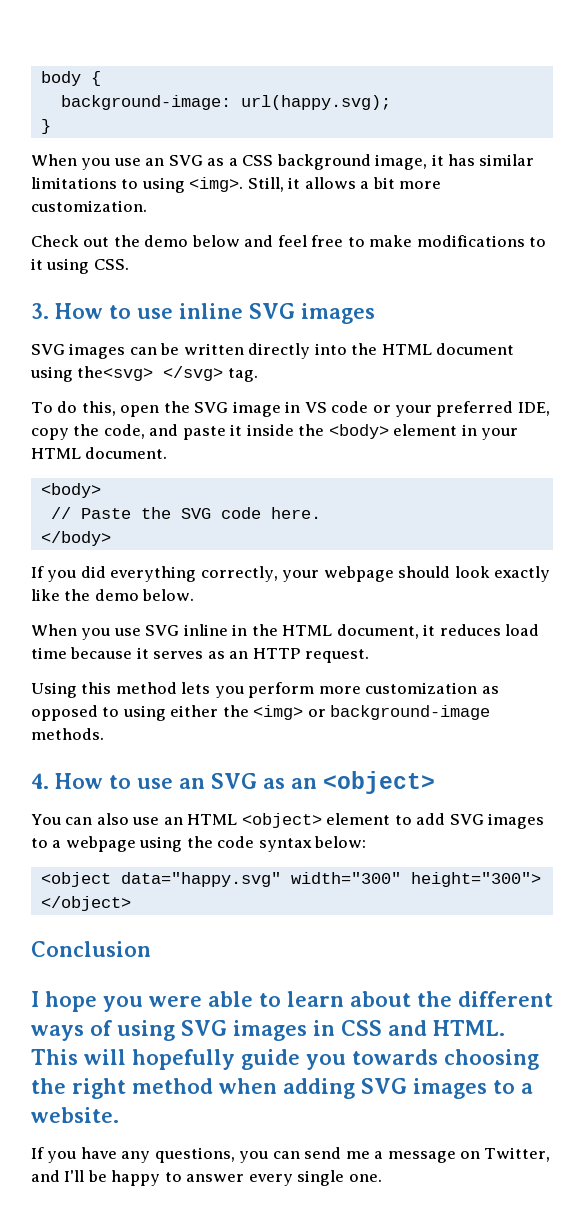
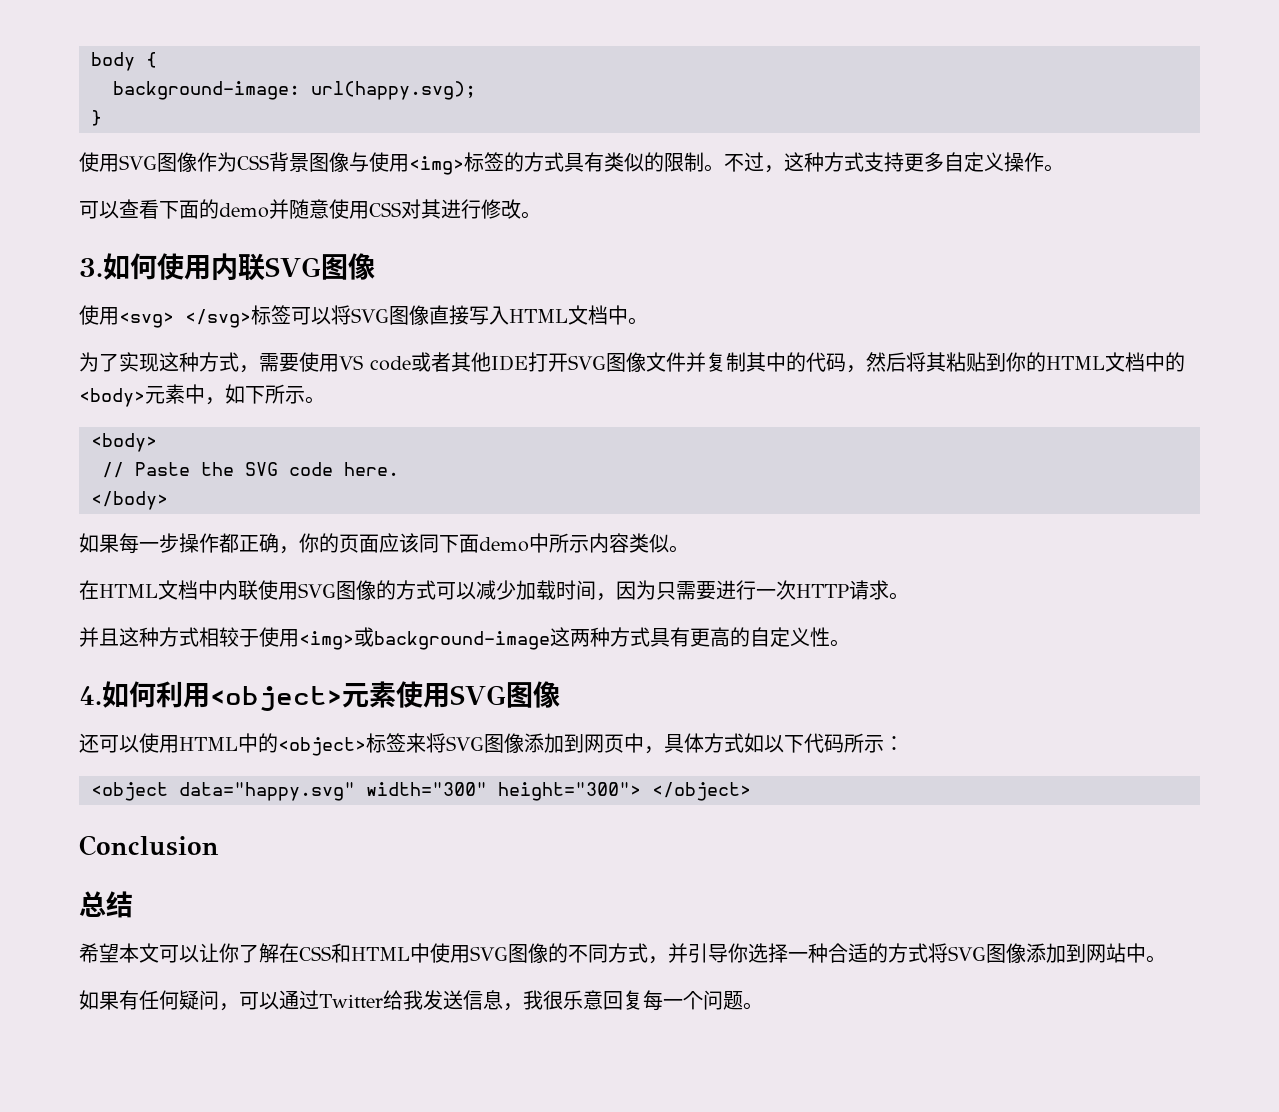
[31,154,535,170] [31,177,442,193] [31,200,147,212] [31,235,547,247] [31,258,129,274] [31,303,375,324] [31,343,515,359] [30,366,258,382] [31,401,550,417] [31,424,519,440] [31,447,168,459] When you use an SVG as a CSS background image, it has similar limitations to using <img>. Still, it allows a bit more customization. // Check out the demo below and feel free to make modifications to it using CSS. // 3. How to use inline SVG images // SVG images can be written directly into the HTML document using the<svg> </svg> tag. // To do this, open the SVG image in VS code or your preferred IDE, copy the code, and paste it inside the <body> element in your HTML document. -> [79,152,1064,175] [79,199,541,219] [79,253,375,281] [79,305,648,328] [79,352,1185,373] [79,384,325,407] 使用SVG图像作为CSS背景图像与使用<img>标签的方式具有类似的限制。不过，这种方式支持更多自定义操作。 // 可以查看下面的demo并随意使用CSS对其进行修改。 // 3.如何使用内联SVG图像 // 使用<svg> </svg>标签可以将SVG图像直接写入HTML文档中。 // 为了实现这种方式，需要使用VS code或者其他IDE打开SVG图像文件并复制其中的代码，然后将其粘贴到你的HTML文档中的<body>元素中，如下所示。
[31,566,551,582] [31,589,195,601] [31,624,540,640] [31,647,370,663] [31,682,499,698] [31,705,491,721] [31,728,104,740] [31,771,435,794] [31,813,544,829] [31,836,367,852] If you did everything correctly, your webpage should look exactly like the demo below. // When you use SVG inline in the HTML document, it reduces load time because it serves as an HTTP request. // Using this method lets you perform more customization as opposed to using either the <img> or background-image methods. // 4. How to use an SVG as an <object> // You can also use an HTML <object> element to add SVG images to a webpage using the code syntax below: -> [79,533,689,554] [79,580,909,601] [79,627,850,650] [79,681,560,711] [79,733,904,756] 如果每一步操作都正确，你的页面应该同下面demo中所示内容类似。 // 在HTML文档中内联使用SVG图像的方式可以减少加载时间，因为只需要进行一次HTTP请求。 // 并且这种方式相较于使用<img>或background-image这两种方式具有更高的自定义性。 // 4.如何利用<object>元素使用SVG图像 // 还可以使用HTML中的<object>标签来将SVG图像添加到网页中，具体方式如以下代码所示：
[31,991,553,1012] [31,1020,505,1041] [31,1049,539,1070] [31,1078,533,1099] [31,1107,119,1123] [31,1147,551,1163] [31,1170,382,1186] I hope you were able to learn about the different ways of using SVG images in CSS and HTML. This will hopefully guide you towards choosing the right method when adding SVG images to a website. // If you have any questions, you can send me a message on Twitter, and I'll be happy to answer every single one. -> [79,891,133,918] [79,943,1166,964] [79,990,763,1011] 总结 // 希望本文可以让你了解在CSS和HTML中使用SVG图像的不同方式，并引导你选择一种合适的方式将SVG图像添加到网站中。 // 如果有任何疑问，可以通过Twitter给我发送信息，我很乐意回复每一个问题。

